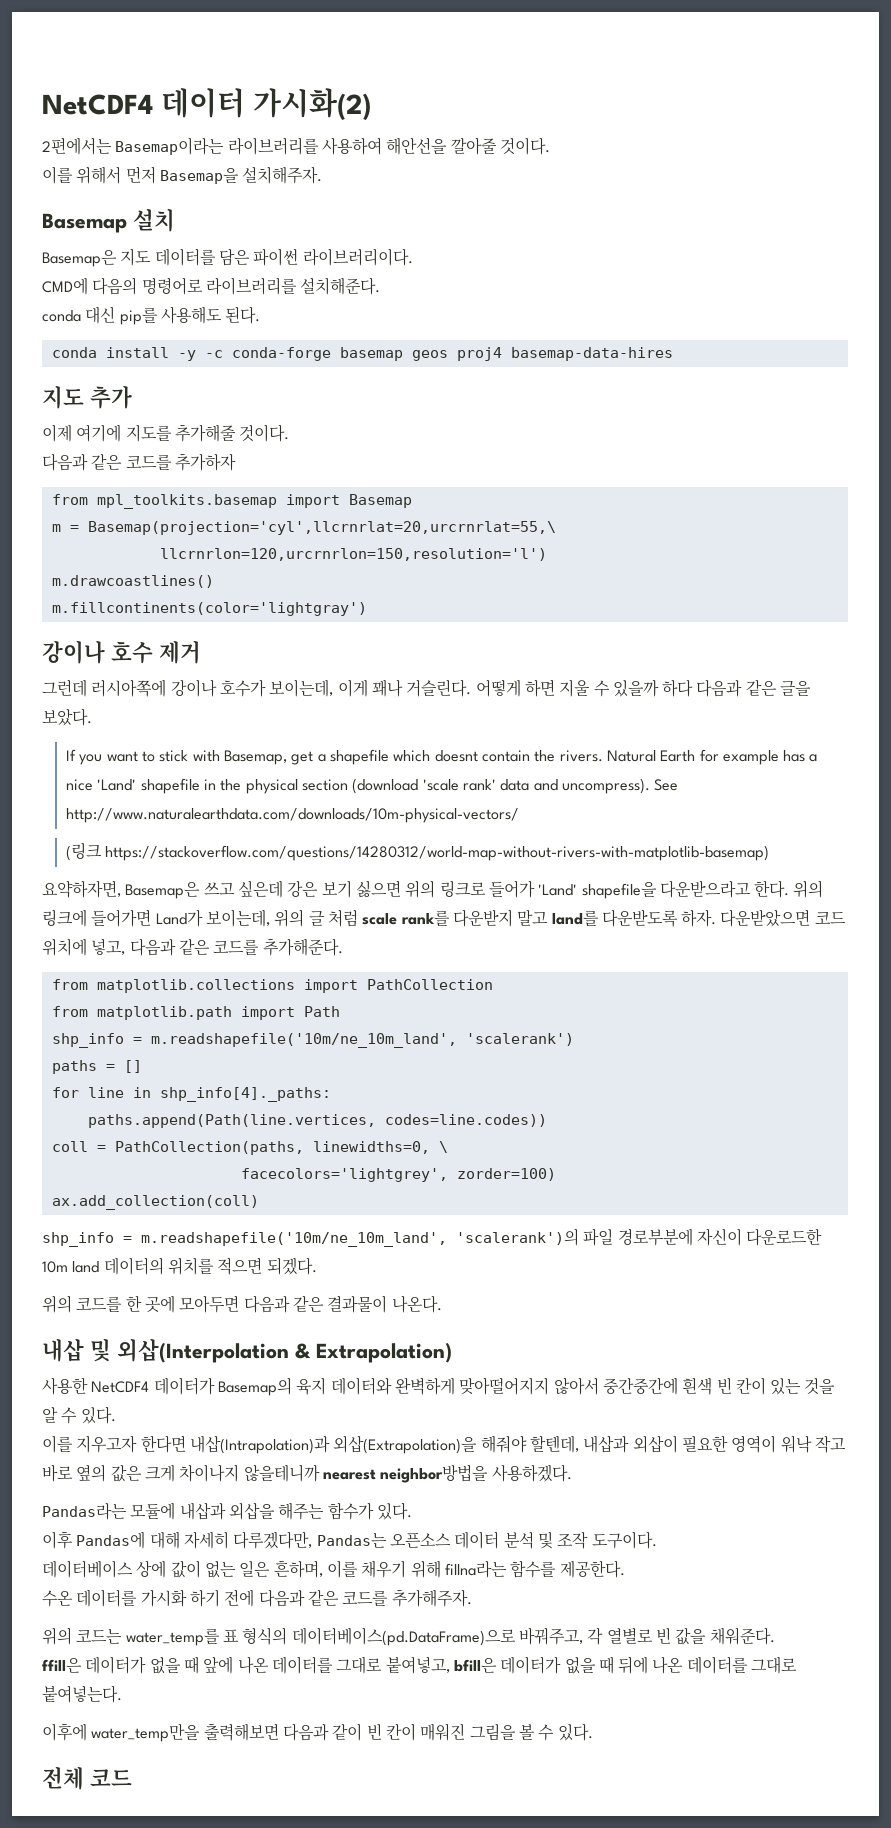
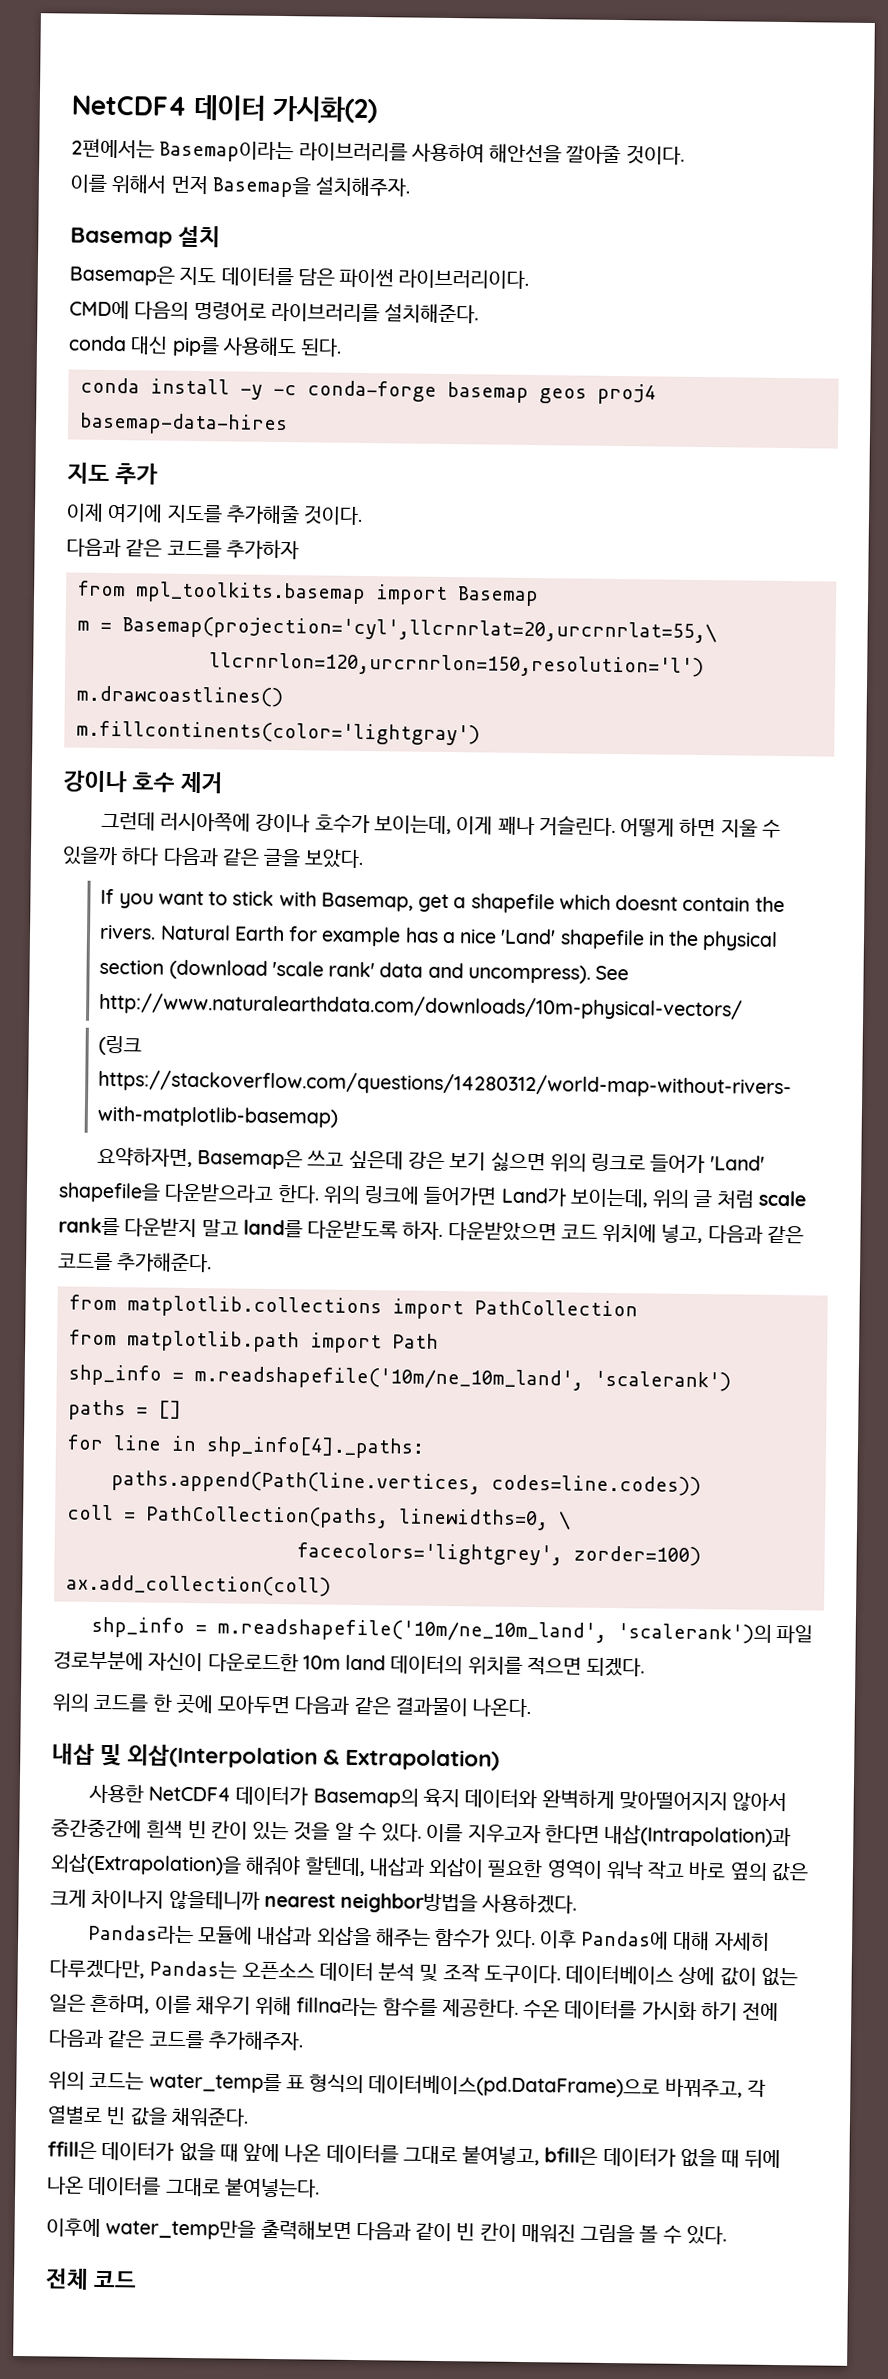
(116, 1415) // -> (423, 1832) none
(412, 1511) // -> (536, 1939) none
(657, 1540) // -> (561, 1974) none
(625, 1569) // -> (519, 2008) none

